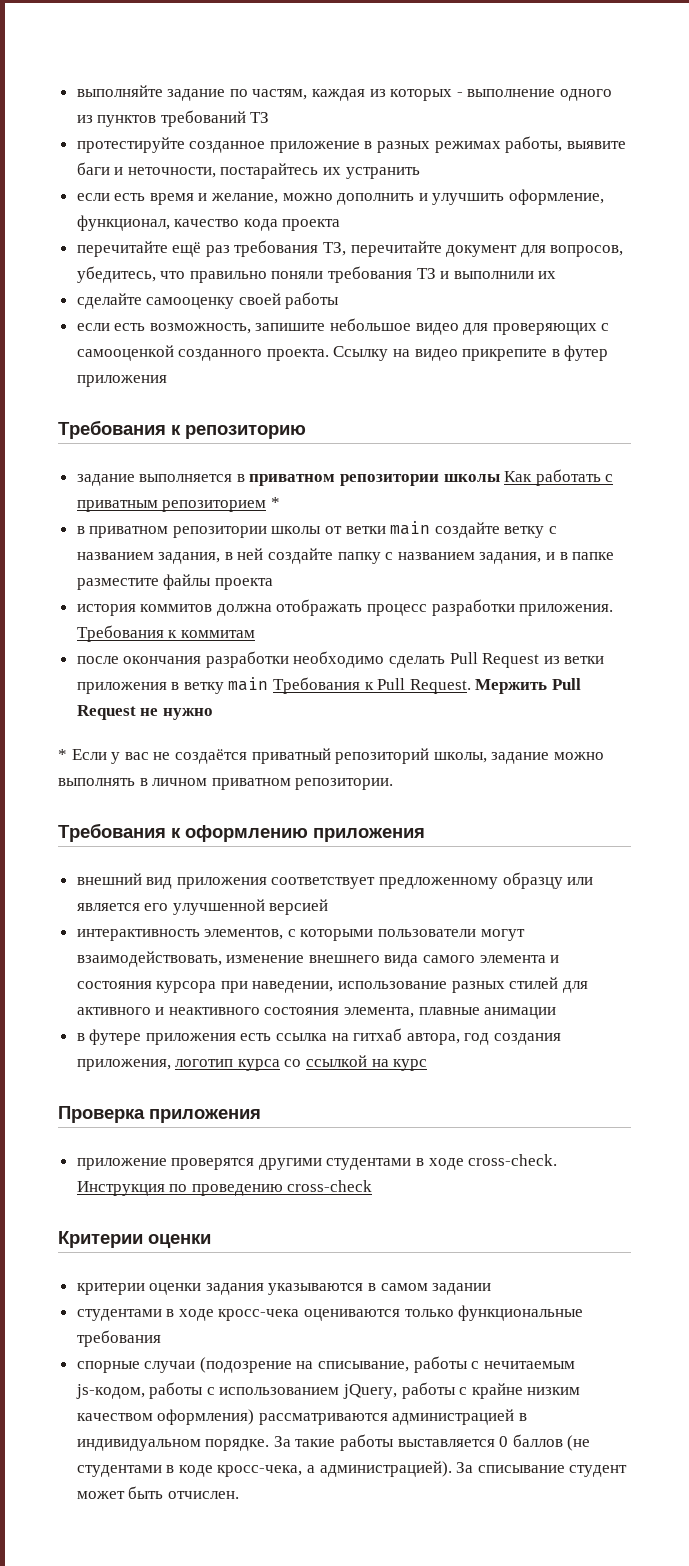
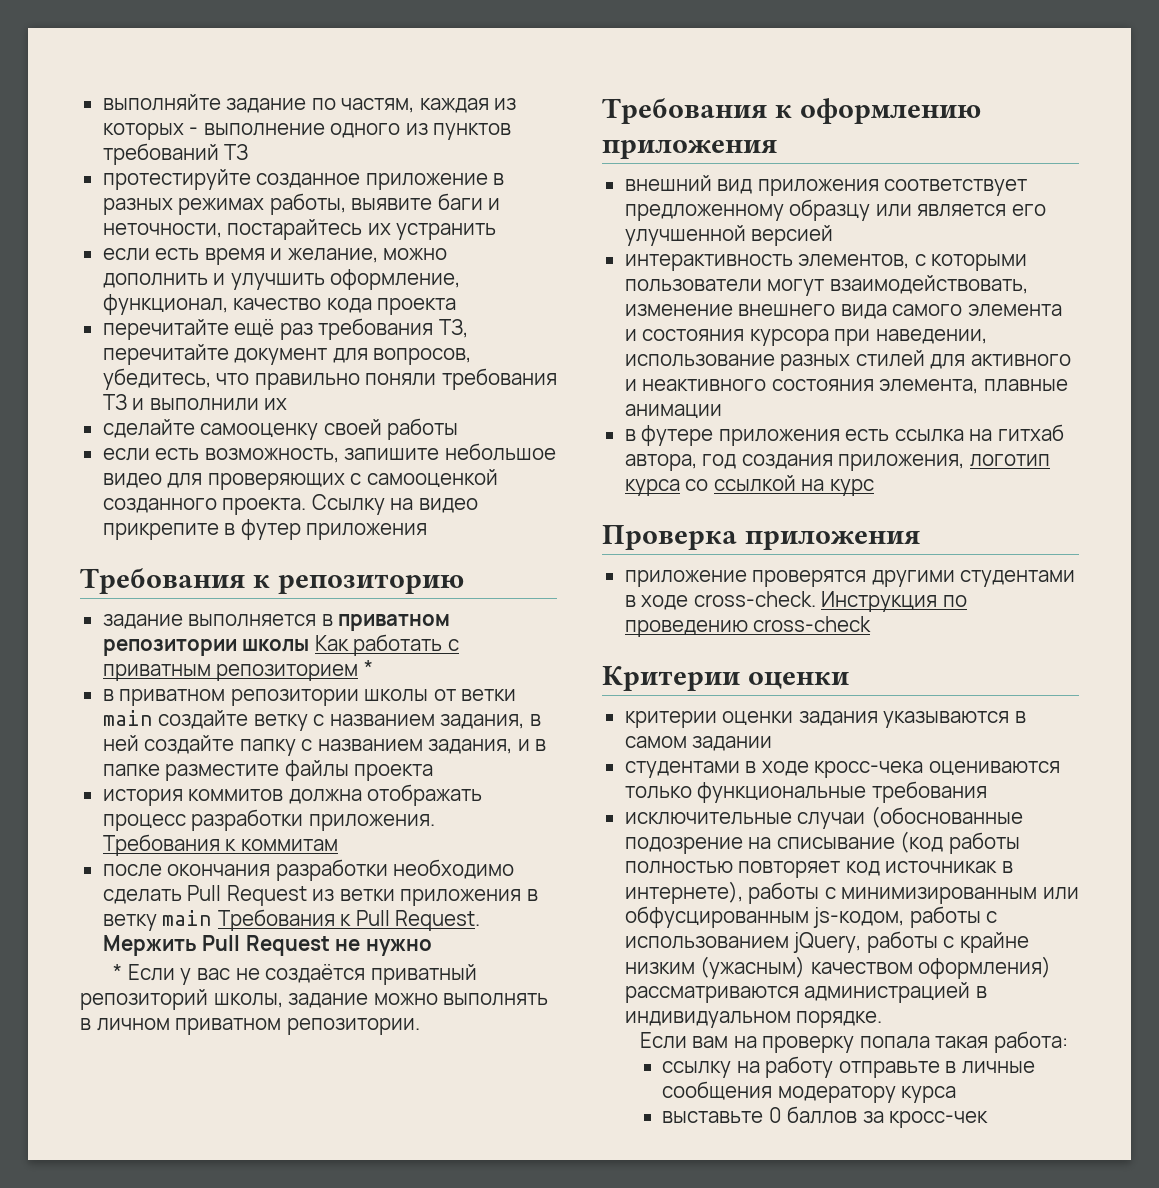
[76,1356,575,1373] спорные случаи (подозрение на списывание, работы с нечитаемым -> [624,806,1023,829] [624,831,1020,854] [624,861,1013,878] [624,881,1079,904] [624,906,809,928] исключительные случаи (обоснованные подозрение на списывание (код работы полностью повторяет код источникак в интернете), работы с минимизированным или обфусцированным
(581, 1391) none -> [700,956,806,979] (ужасным)
[273,1434,591,1451] [76,1461,628,1477] [76,1486,239,1499] За такие работы выставляется 0 баллов (не студентами в коде кросс-чека, а администрацией). За списывание студент может быть отчислен. -> [639,1031,1068,1053] [662,1056,1035,1078] [662,1081,957,1103] [662,1106,989,1128] // Если вам на проверку попала такая работа: // ссылку на работу отправьте в личные сообщения модератору курса // выставьте 0 баллов за кросс-чек

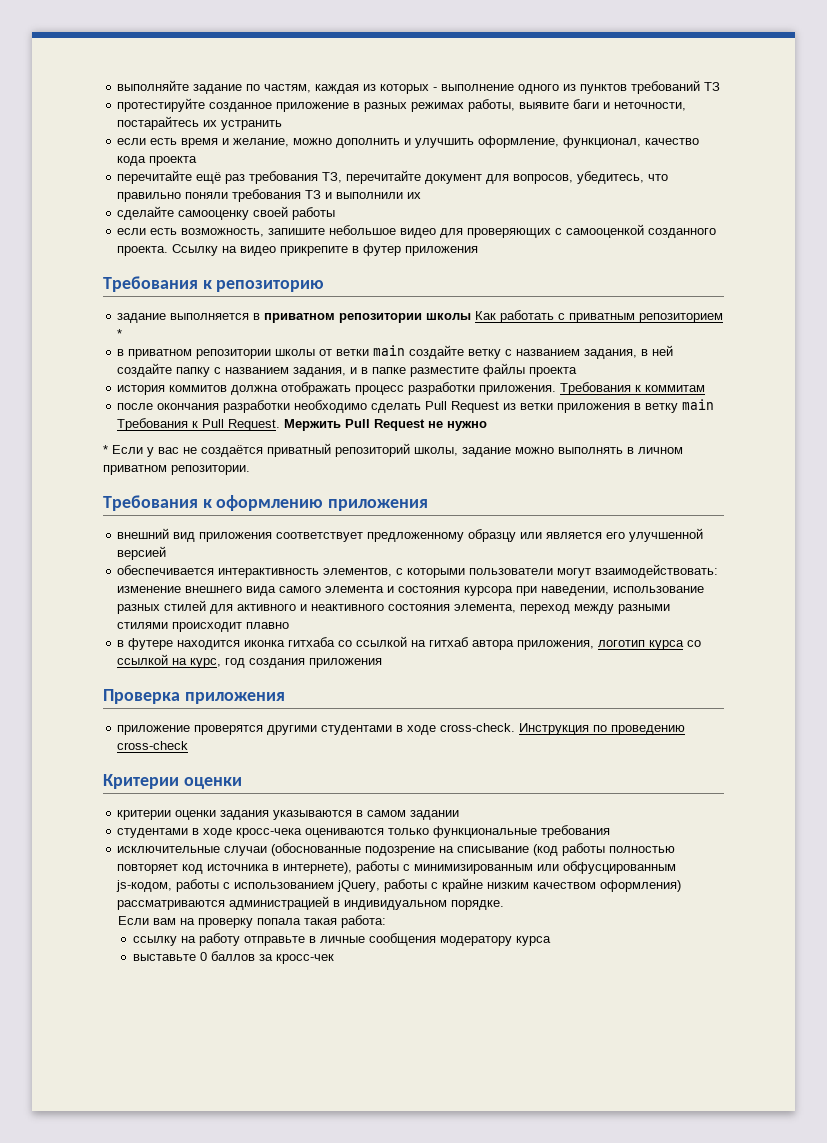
(834, 235) none -> [117,565,215,575] обеспечивается
[829,275,1028,294] взаимодействовать, -> [595,564,719,578] взаимодействовать:
[983,379,1068,392] [624,404,722,418] [624,424,1064,446] [624,454,833,471] плавные анимации // в футере приложения есть ссылка на гитхаб автора, год создания -> [520,604,671,614] [117,622,290,632] [117,636,515,650] переход между разными стилями происходит плавно // в футере находится иконка гитхаба со ссылкой на гитхаб автора
[829,479,874,496] курс -> [190,658,383,668] курс, год создания приложения
[885,861,998,873] источникак -> [207,864,270,871] источника
[700,956,806,979] (ужасным) -> (530, 885) none

